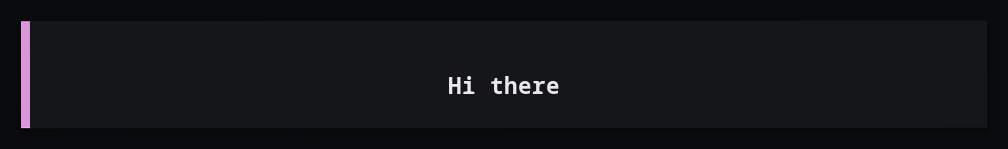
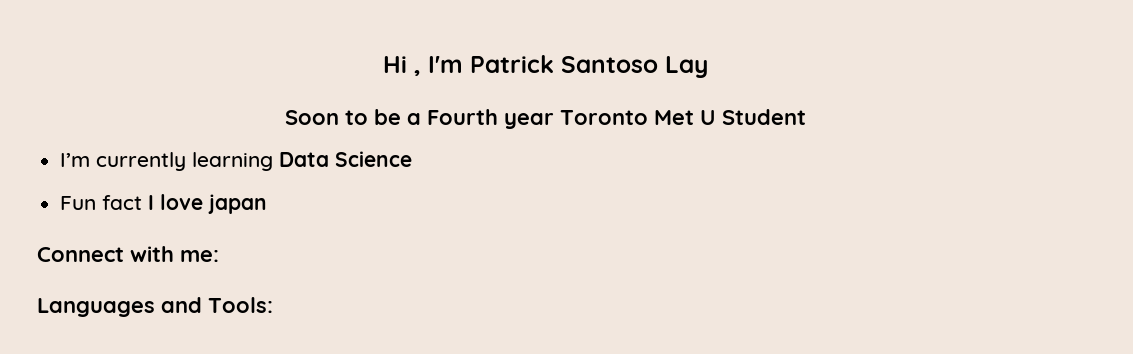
[490,75,561,95] there -> [414,55,708,78] [285,109,806,129] [60,151,413,171] [60,194,268,214] [37,246,219,262] [37,297,273,317] , I'm Patrick Santoso Lay // Soon to be a Fourth year Toronto Met U Student // I’m currently learning Data Science // Fun fact I love japan // Connect with me: // Languages and Tools:

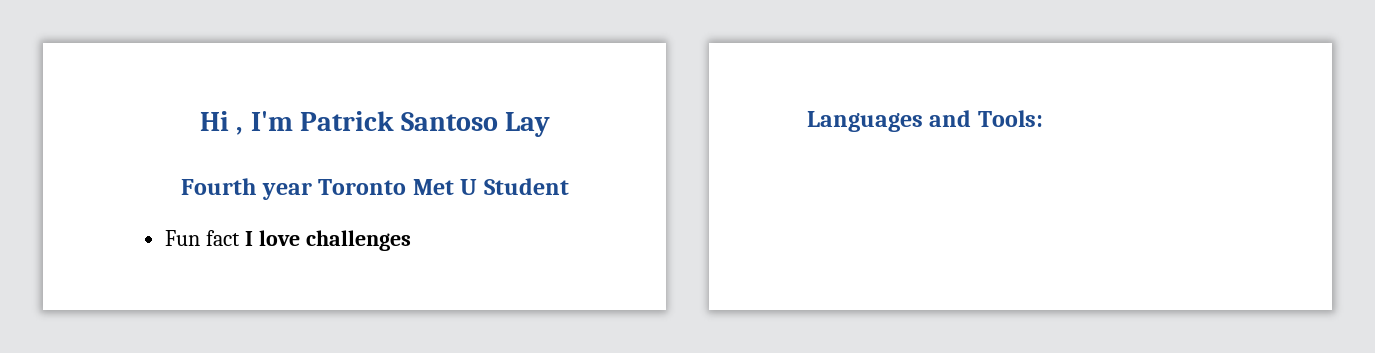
[285,109,421,125] Soon to be a -> (551, 124) none
[60,151,413,171] // I’m currently learning Data Science -> (569, 186) none
[208,194,268,214] [37,246,219,262] japan // Connect with me: -> [305,230,411,251] challenges

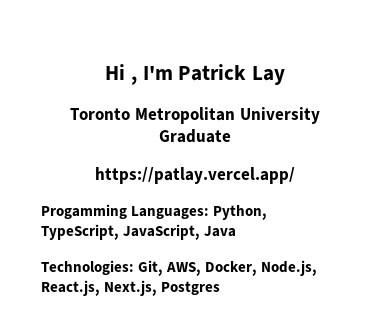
[400,112,498,131] Santoso -> (247, 72) none
[181,178,569,200] [165,230,411,251] [807,110,1043,132] Fourth year Toronto Met U Student // Fun fact I love challenges // Languages and Tools: -> [70,107,320,124] [159,129,231,143] [95,167,295,184] [41,204,268,220] [41,224,237,240] [41,260,318,276] [41,280,221,296] Toronto Metropolitan University Graduate // https://patlay.vercel.app/ // Progamming Languages: Python, TypeScript, JavaScript, Java // Technologies: Git, AWS, Docker, Node.js, React.js, Next.js, Postgres

